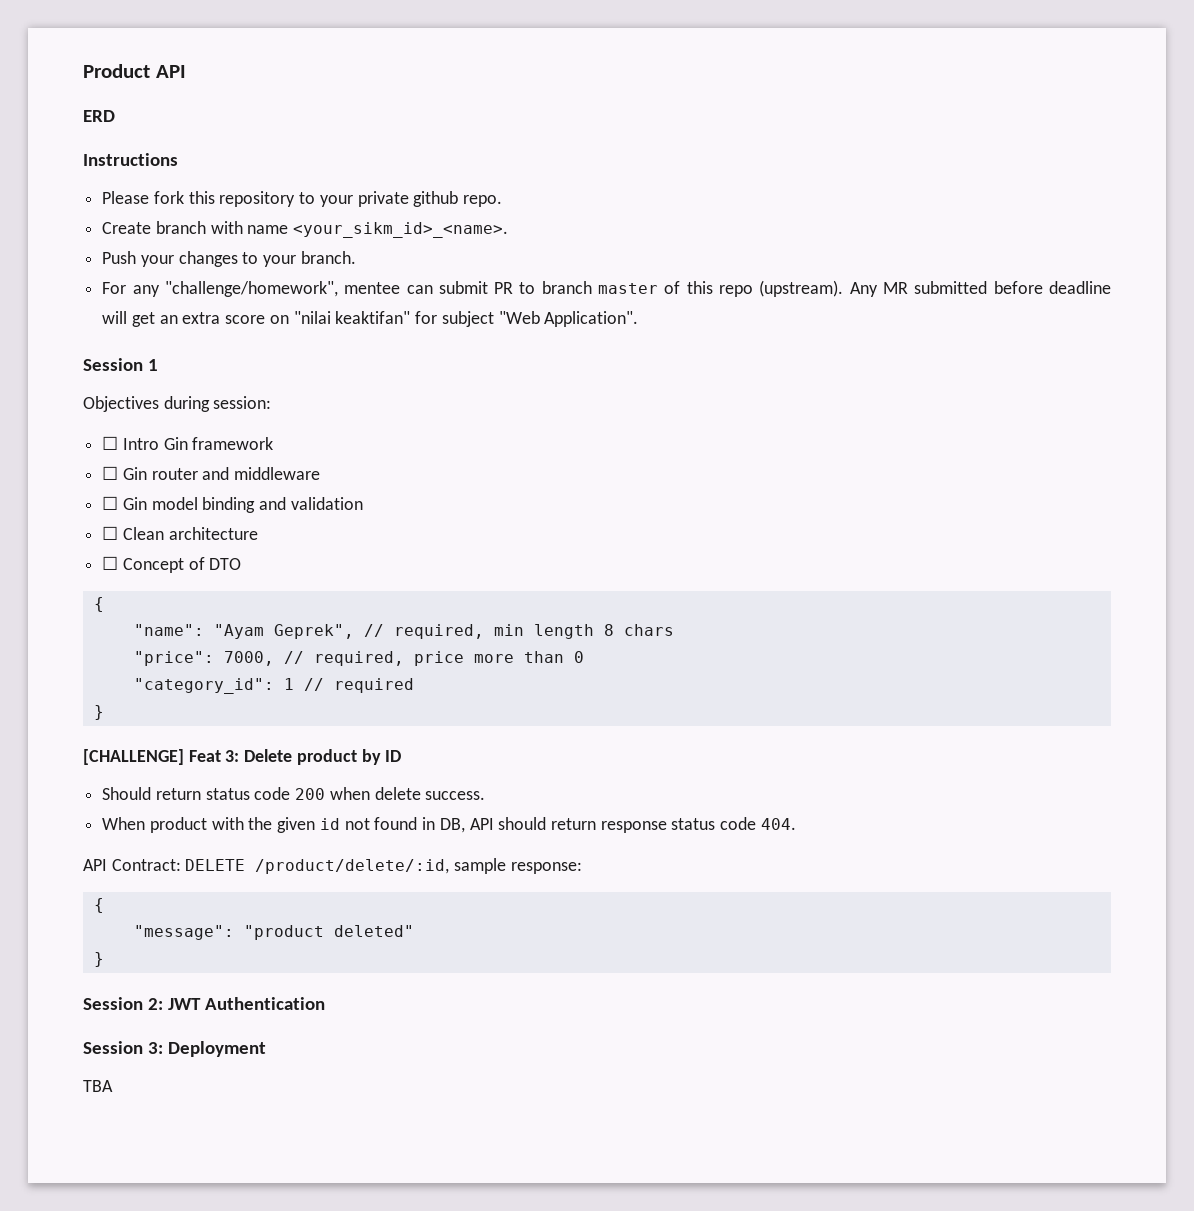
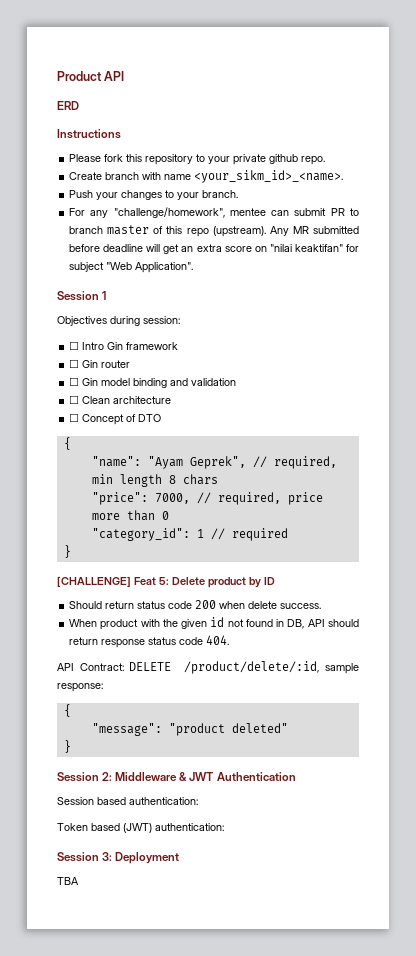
[202,467,321,480] and middleware -> (131, 364) none
[225,750,240,762] 3: -> [158,577,169,585] 5:
(163, 1004) none -> [115,772,188,781] Middleware &
(325, 1003) none -> [57,797,198,805] [57,823,224,833] // Session based authentication: // Token based (JWT) authentication:

